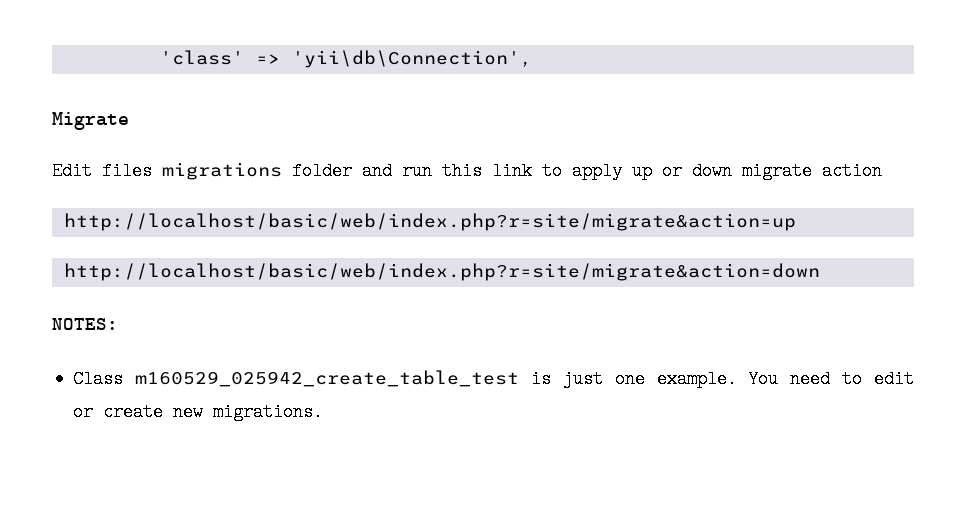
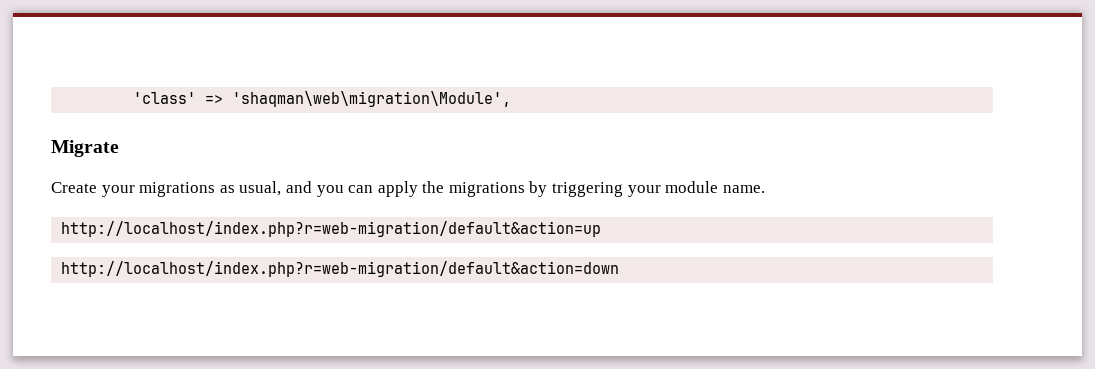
[291,50,532,68] 'yii\db\Connection', -> [232,91,512,107] 'shaqman\web\migration\Module',
[52,162,882,180] [63,213,796,231] [63,263,820,281] [52,318,118,330] [73,370,914,388] [73,403,324,421] Edit files migrations folder and run this link to apply up or down migrate action // http://localhost/basic/web/index.php?r=site/migrate&action=up // http://localhost/basic/web/index.php?r=site/migrate&action=down // NOTES: // Class m160529_025942_create_table_test is just one example. You need to edit or create new migrations. -> [51,181,765,197] [61,221,602,237] [61,261,620,277] Create your migrations as usual, and you can apply the migrations by triggering your module name. // http://localhost/index.php?r=web-migration/default&action=up // http://localhost/index.php?r=web-migration/default&action=down

